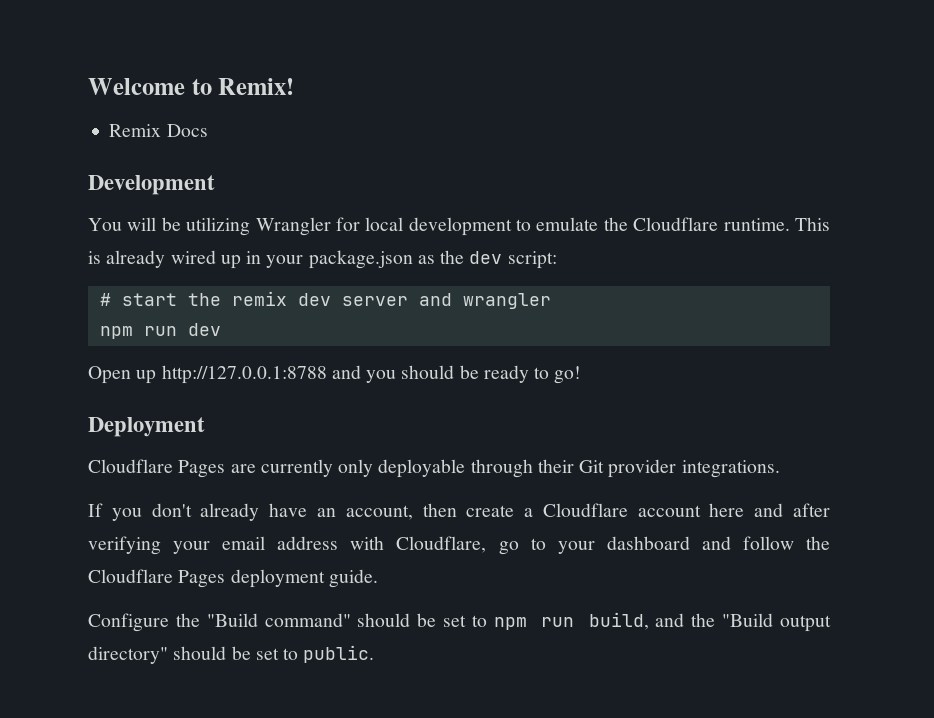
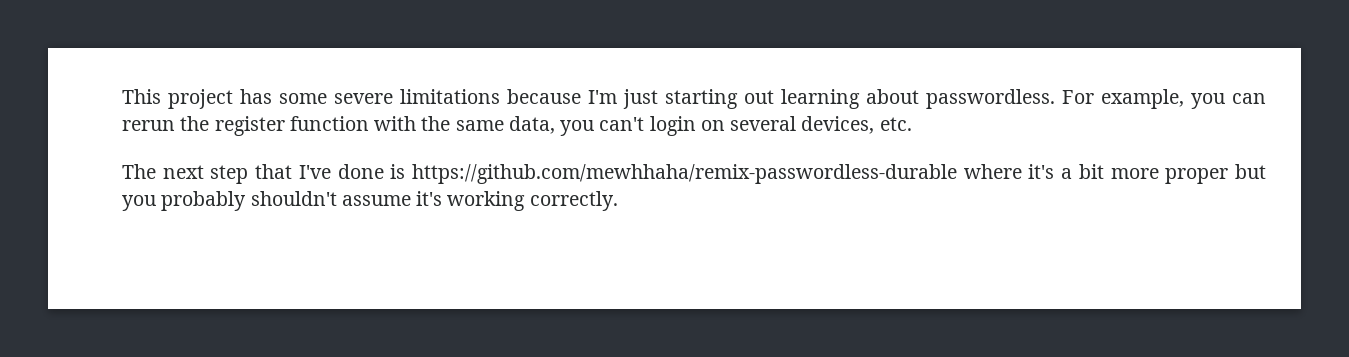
[88,78,295,95] [109,124,208,137] [88,175,215,195] [88,217,830,236] [88,250,557,269] [99,291,551,309] [99,323,221,339] [88,365,582,384] [88,417,205,437] [88,459,780,478] [88,503,831,521] [88,536,830,555] [88,569,378,588] [88,612,832,632] [88,645,375,664] Welcome to Remix! // Remix Docs // Development // You will be utilizing Wrangler for local development to emulate the Cloudflare runtime. This is already wired up in your package.json as the dev script: // # start the remix dev server and wrangler // npm run dev // Open up http://127.0.0.1:8788 and you should be ready to go! // Deployment // Cloudflare Pages are currently only deployable through their Git provider integrations. // If you don't already have an account, then create a Cloudflare account here and after verifying your email address with Cloudflare, go to your dashboard and follow the Cloudflare Pages deployment guide. // Configure the "Build command" should be set to npm run build, and the "Build output directory" should be set to public. -> [122,89,1266,109] [122,116,912,136] [122,164,1266,184] [122,191,618,211] This project has some severe limitations because I'm just starting out learning about passwordless. For example, you can rerun the register function with the same data, you can't login on several devices, etc. // The next step that I've done is https://github.com/mewhhaha/remix-passwordless-durable where it's a bit more proper but you probably shouldn't assume it's working correctly.

